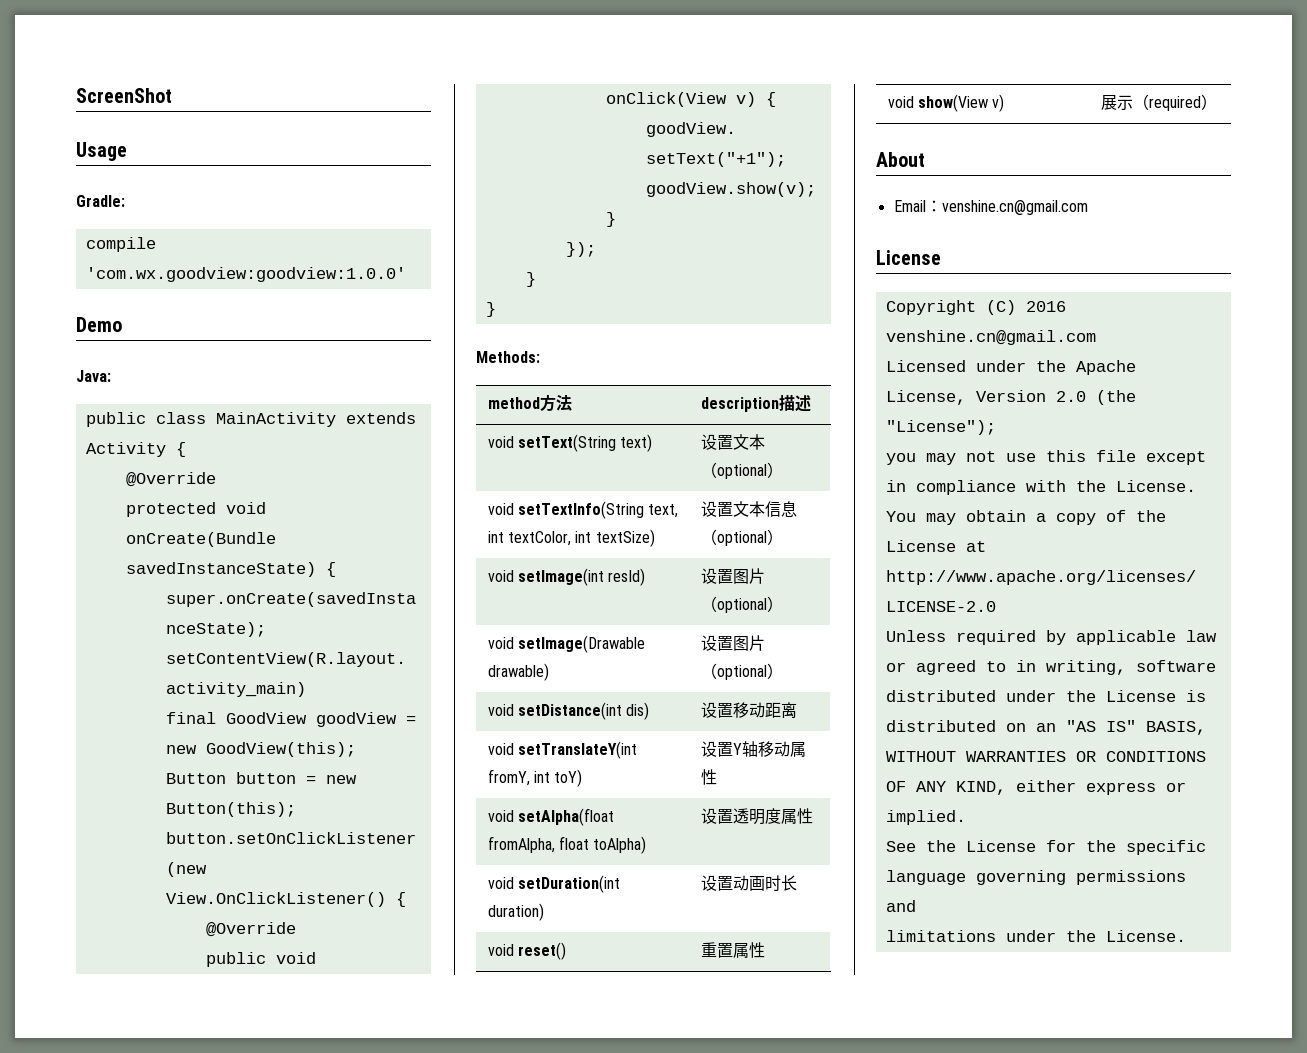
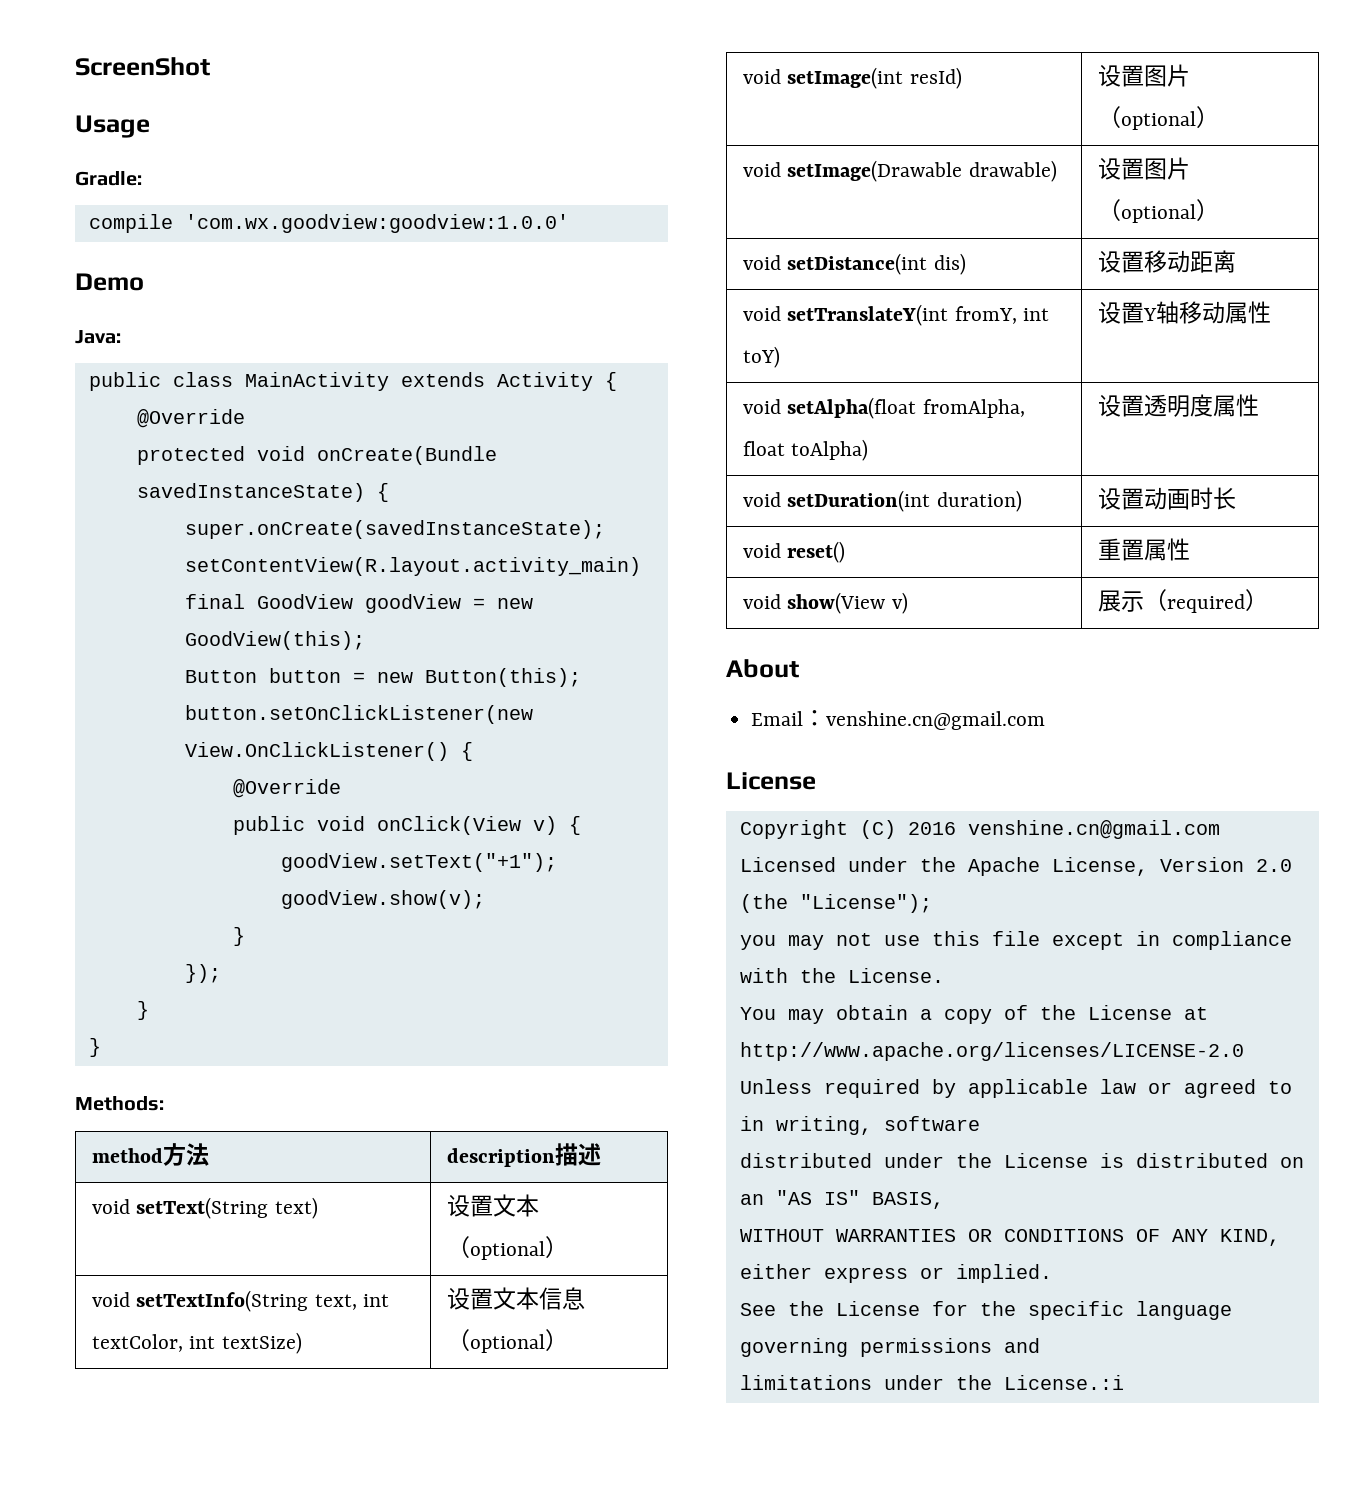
[1105,930,1186,942] License. -> [1003,1375,1124,1390] License.:i

